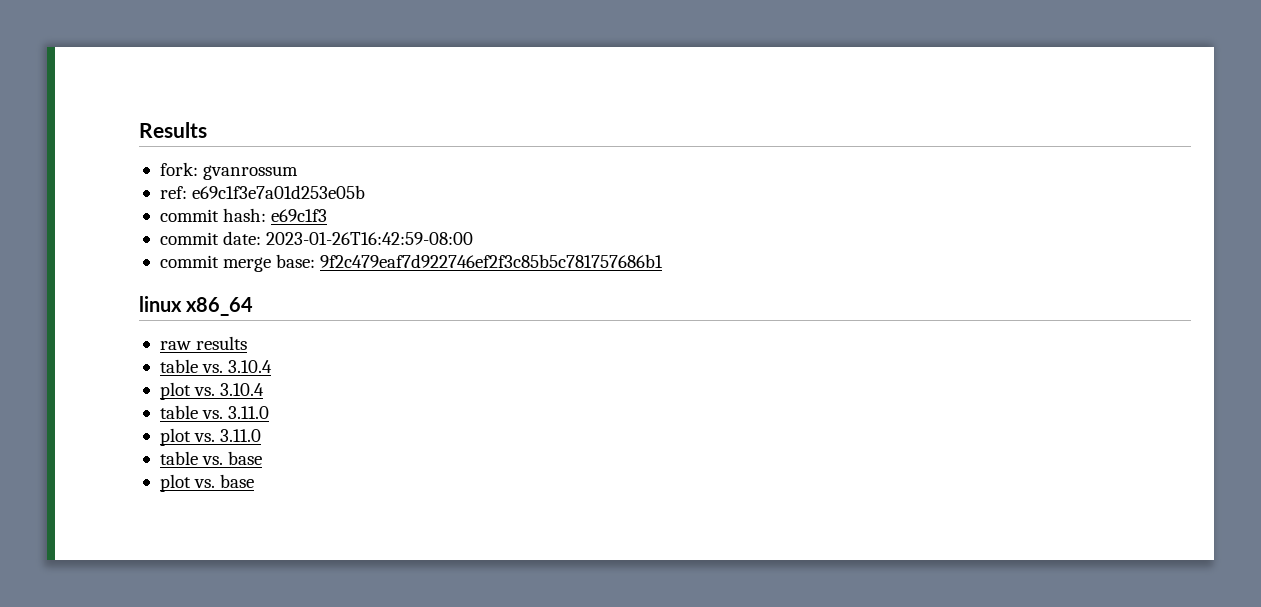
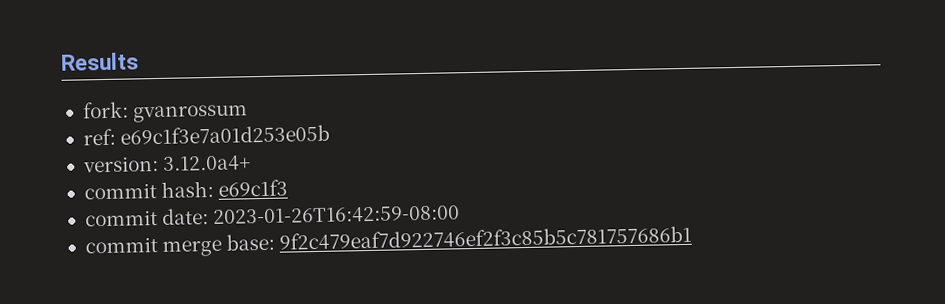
(366, 192) none -> [82,155,252,173] // version: 3.12.0a4+
[139,296,254,316] [159,336,248,350] [159,359,273,373] [159,382,265,400] [159,405,270,419] [159,428,262,446] [159,451,263,465] [159,474,255,492] // linux x86_64 // raw results // table vs. 3.10.4 // plot vs. 3.10.4 // table vs. 3.11.0 // plot vs. 3.11.0 // table vs. base // plot vs. base -> (693, 238) none

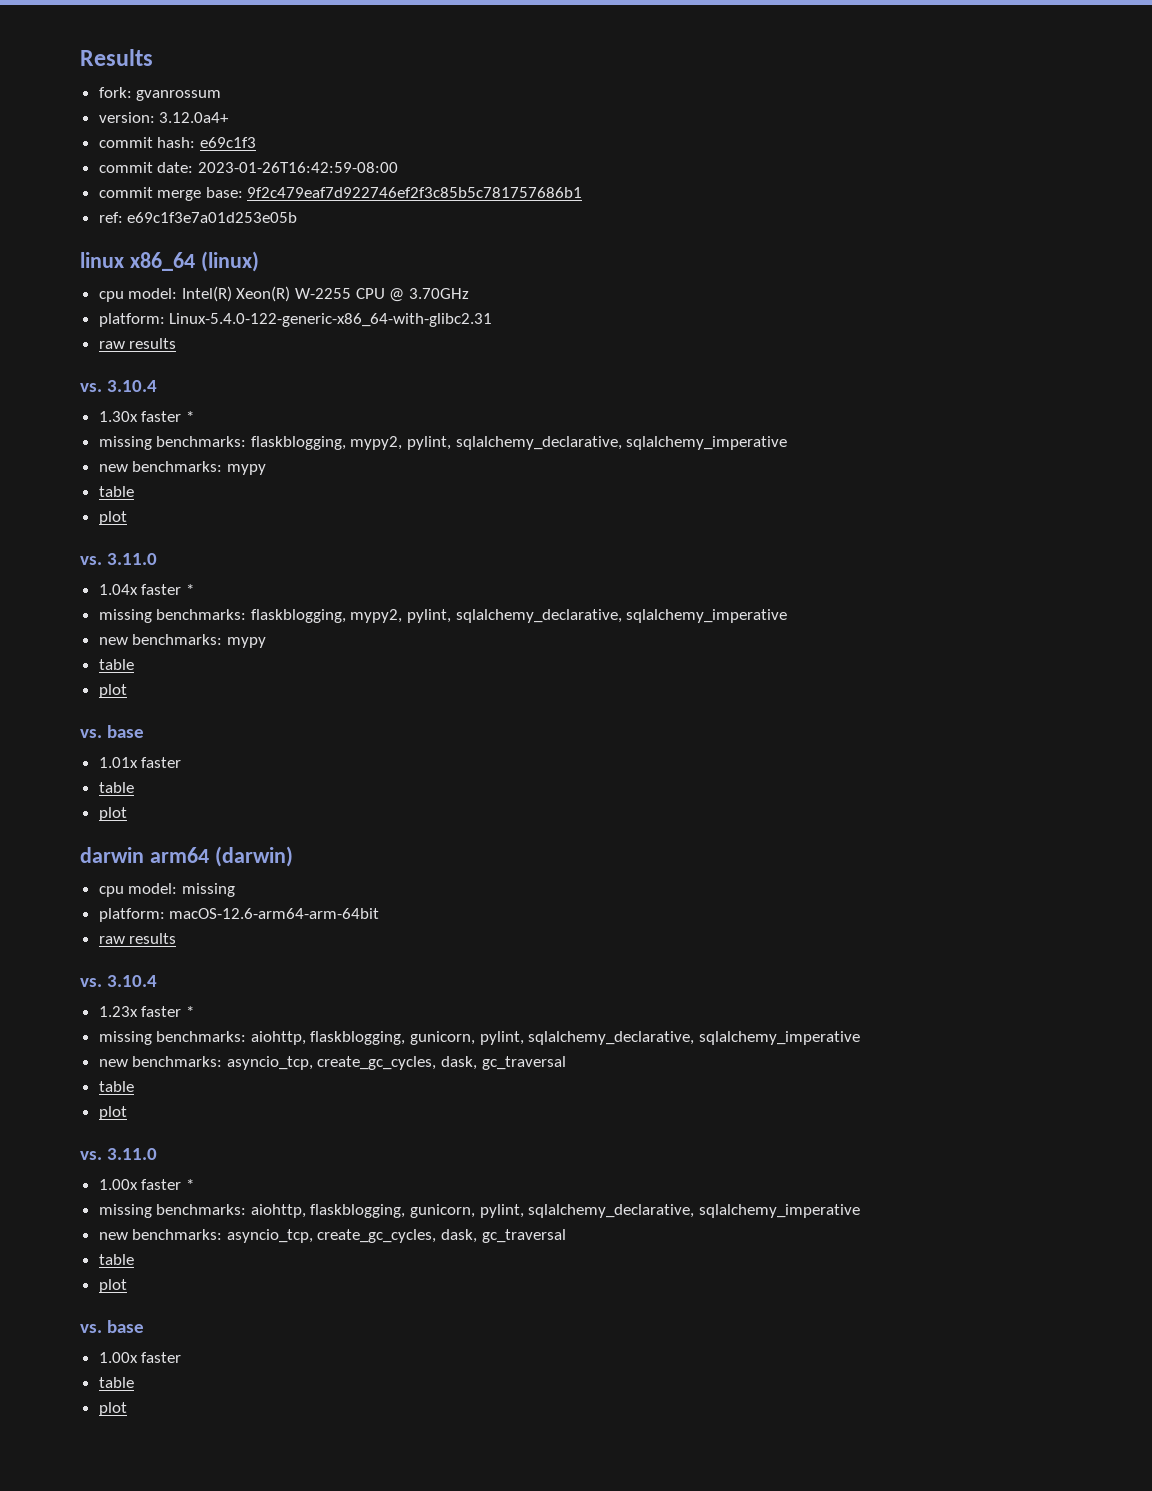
[82,124,331,146] // ref: e69c1f3e7a01d253e05b -> (222, 95) none
(693, 238) none -> [98,212,298,223] [80,251,259,272] [98,286,469,302] [98,313,493,327] [98,338,177,349] [80,380,158,392] [98,411,194,422] [98,436,788,450] [98,461,266,475] [98,486,134,497] [98,511,127,525] [80,553,158,565] [98,584,194,595] [98,609,788,623] [98,634,266,648] [98,659,134,670] [98,684,127,698] [80,725,145,738] [98,757,182,768] [98,782,134,793] [98,807,127,821] [80,846,293,867] [98,883,235,897] [98,908,380,922] [98,933,177,944] [80,975,158,987] [98,1006,194,1017] [98,1031,860,1045] [98,1056,566,1070] [98,1081,134,1092] [98,1106,127,1120] [80,1148,158,1160] [98,1179,194,1190] [98,1204,860,1218] [98,1229,566,1243] [98,1254,134,1265] [98,1279,127,1293] [80,1320,145,1333] [98,1352,182,1363] [98,1377,134,1388] [98,1402,127,1416] // ref: e69c1f3e7a01d253e05b // linux x86_64 (linux) // cpu model: Intel(R) Xeon(R) W-2255 CPU @ 3.70GHz // platform: Linux-5.4.0-122-generic-x86_64-with-glibc2.31 // raw results // vs. 3.10.4 // 1.30x faster * // missing benchmarks: flaskblogging, mypy2, pylint, sqlalchemy_declarative, sqlalchemy_imperative // new benchmarks: mypy // table // plot // vs. 3.11.0 // 1.04x faster * // missing benchmarks: flaskblogging, mypy2, pylint, sqlalchemy_declarative, sqlalchemy_imperative // new benchmarks: mypy // table // plot // vs. base // 1.01x faster // table // plot // darwin arm64 (darwin) // cpu model: missing // platform: macOS-12.6-arm64-arm-64bit // raw results // vs. 3.10.4 // 1.23x faster * // missing benchmarks: aiohttp, flaskblogging, gunicorn, pylint, sqlalchemy_declarative, sqlalchemy_imperative // new benchmarks: asyncio_tcp, create_gc_cycles, dask, gc_traversal // table // plot // vs. 3.11.0 // 1.00x faster * // missing benchmarks: aiohttp, flaskblogging, gunicorn, pylint, sqlalchemy_declarative, sqlalchemy_imperative // new benchmarks: asyncio_tcp, create_gc_cycles, dask, gc_traversal // table // plot // vs. base // 1.00x faster // table // plot

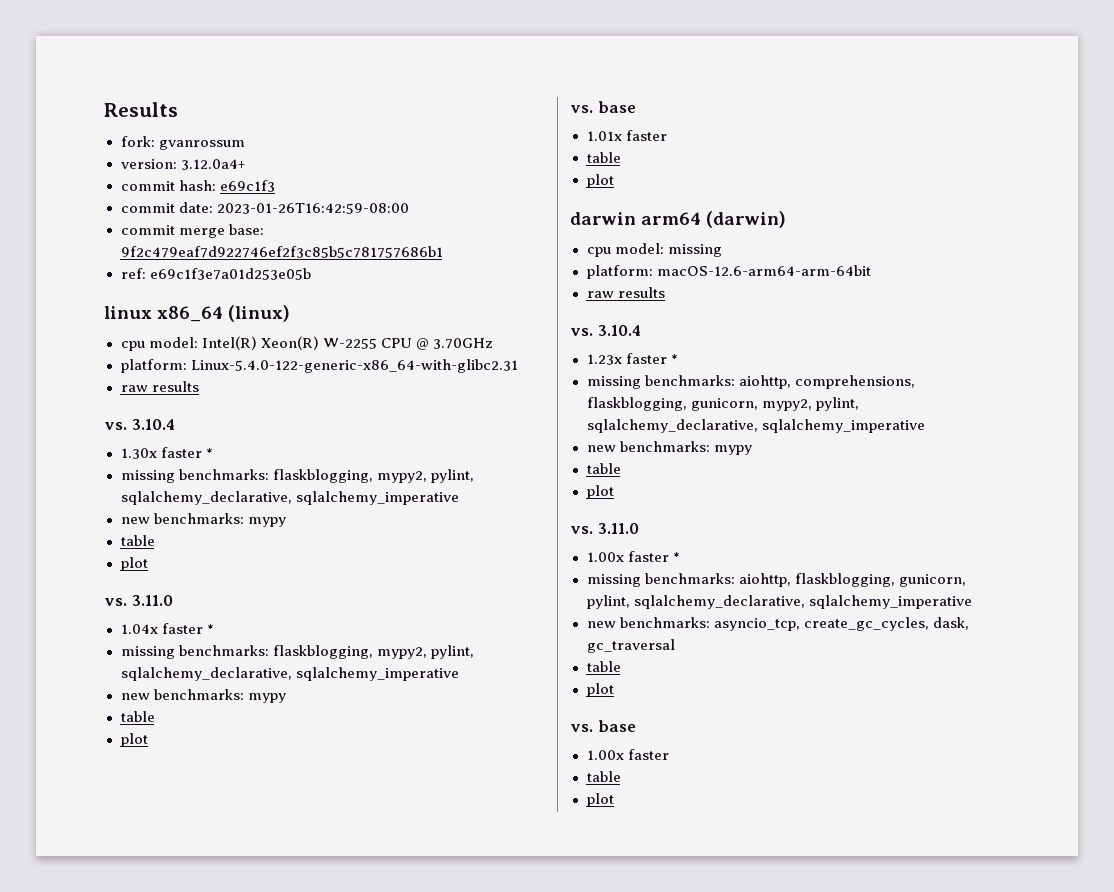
[310,1031,860,1045] [98,1056,566,1070] flaskblogging, gunicorn, pylint, sqlalchemy_declarative, sqlalchemy_imperative // new benchmarks: asyncio_tcp, create_gc_cycles, dask, gc_traversal -> [794,375,915,389] [586,397,859,411] [586,419,925,433] [586,441,752,455] comprehensions, flaskblogging, gunicorn, mypy2, pylint, sqlalchemy_declarative, sqlalchemy_imperative // new benchmarks: mypy

